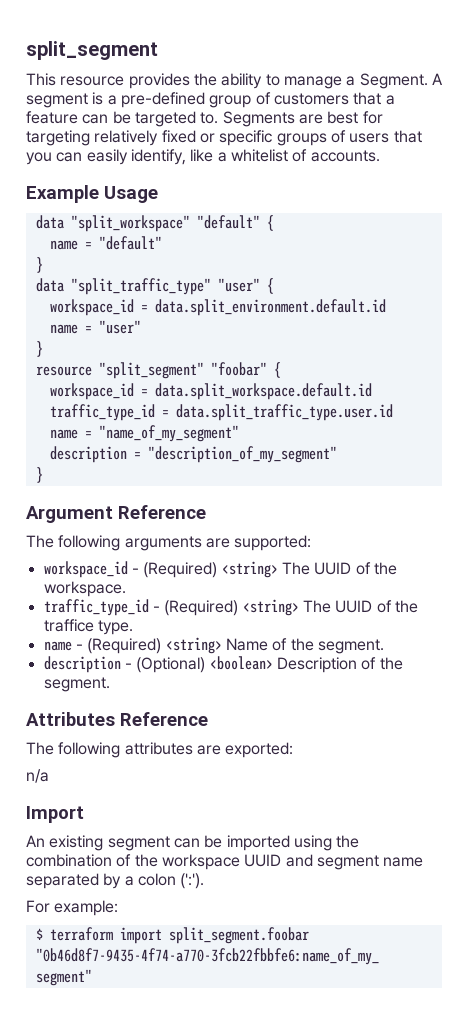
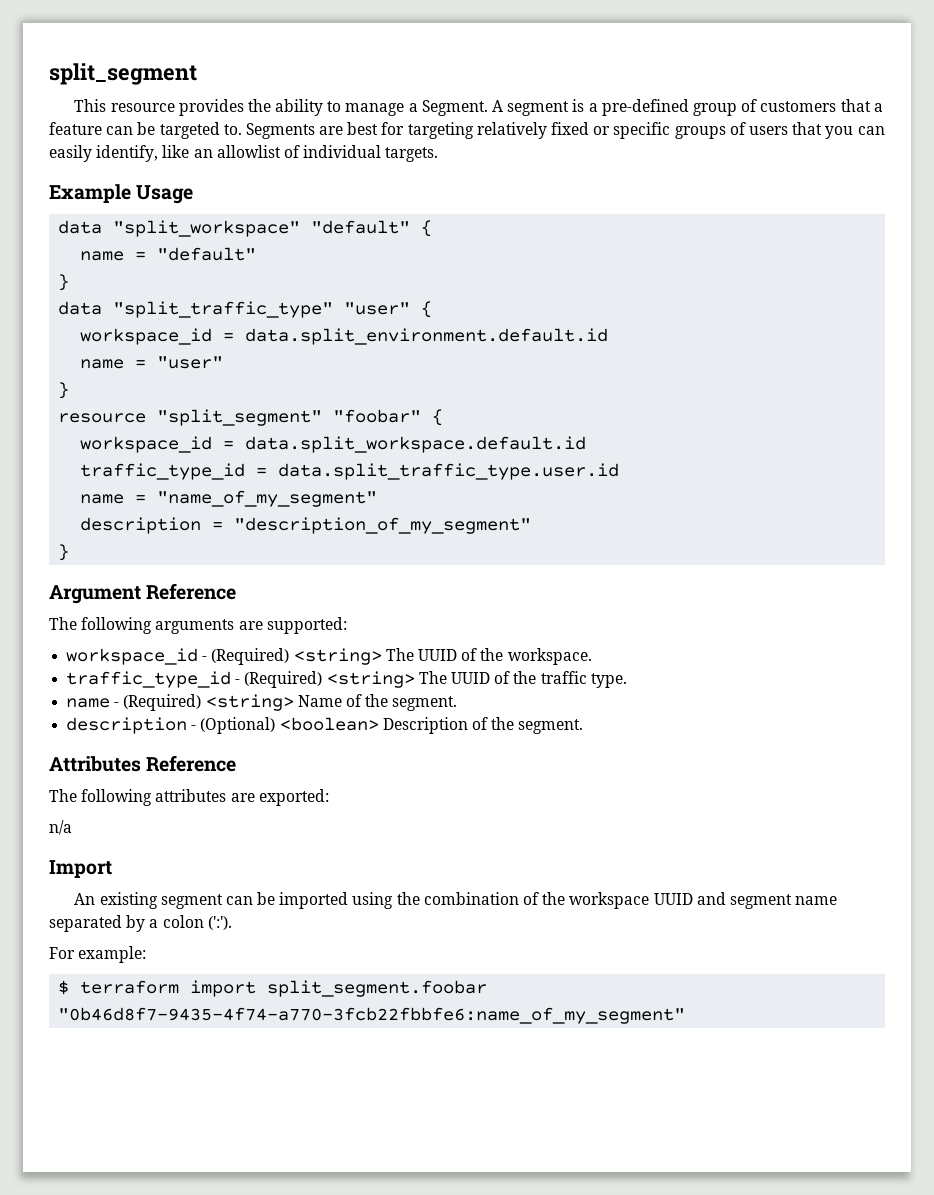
[217,149,380,162] a whitelist of accounts. -> [193,145,439,162] an allowlist of individual targets.
[43,619,94,632] traffice -> [540,671,587,684] traffic

